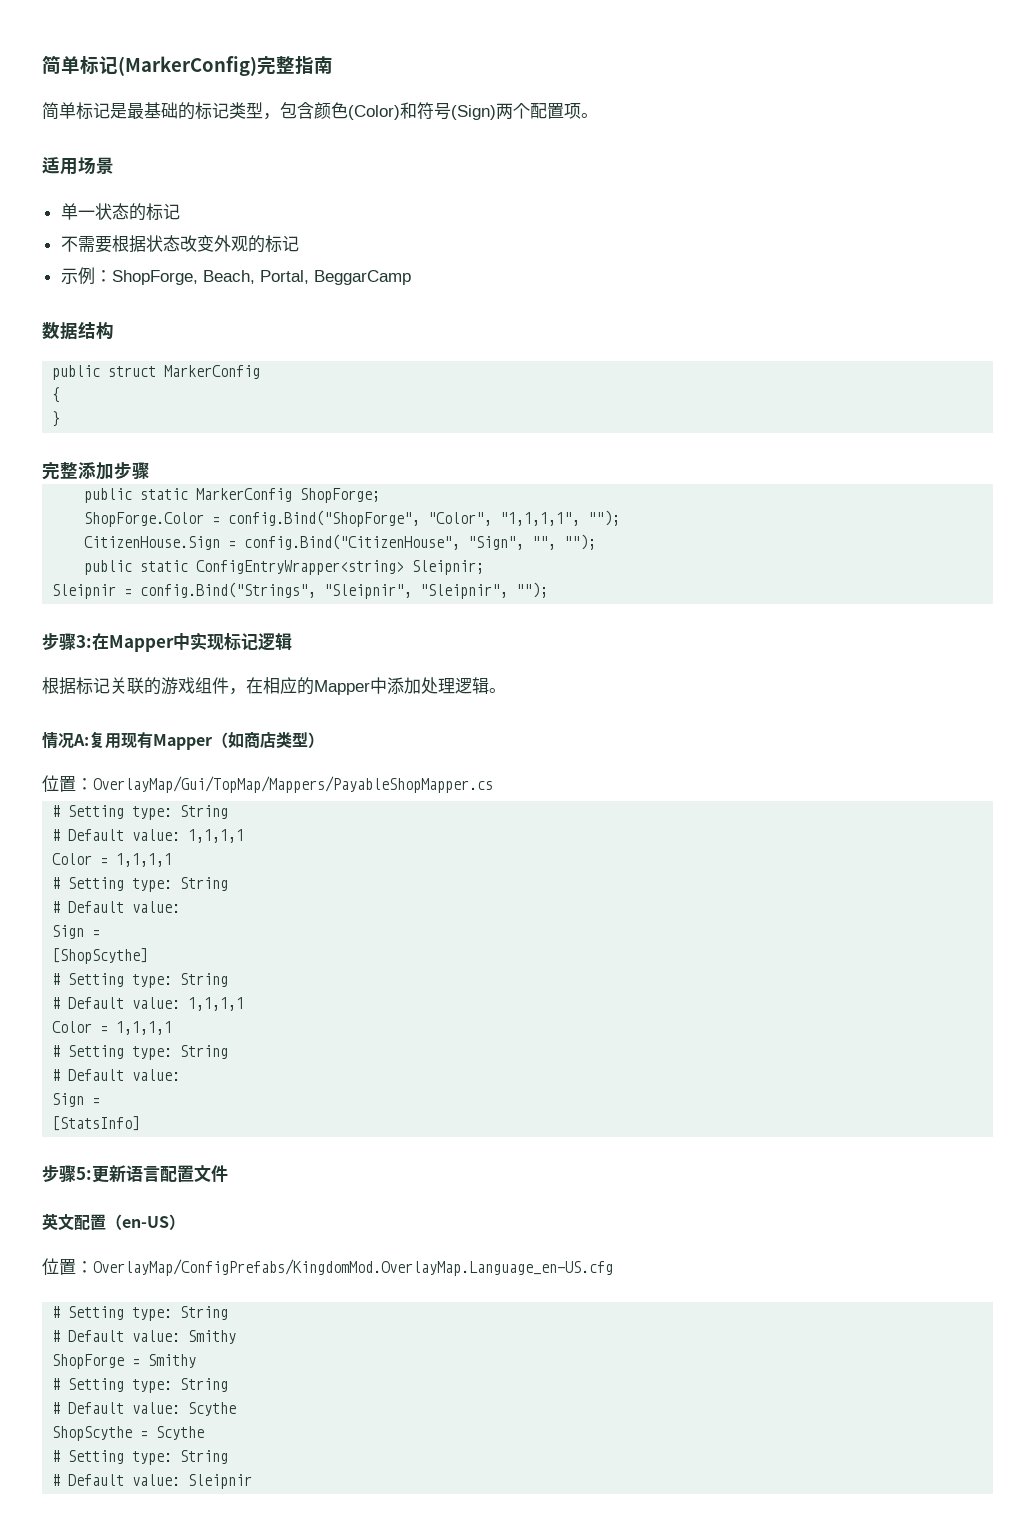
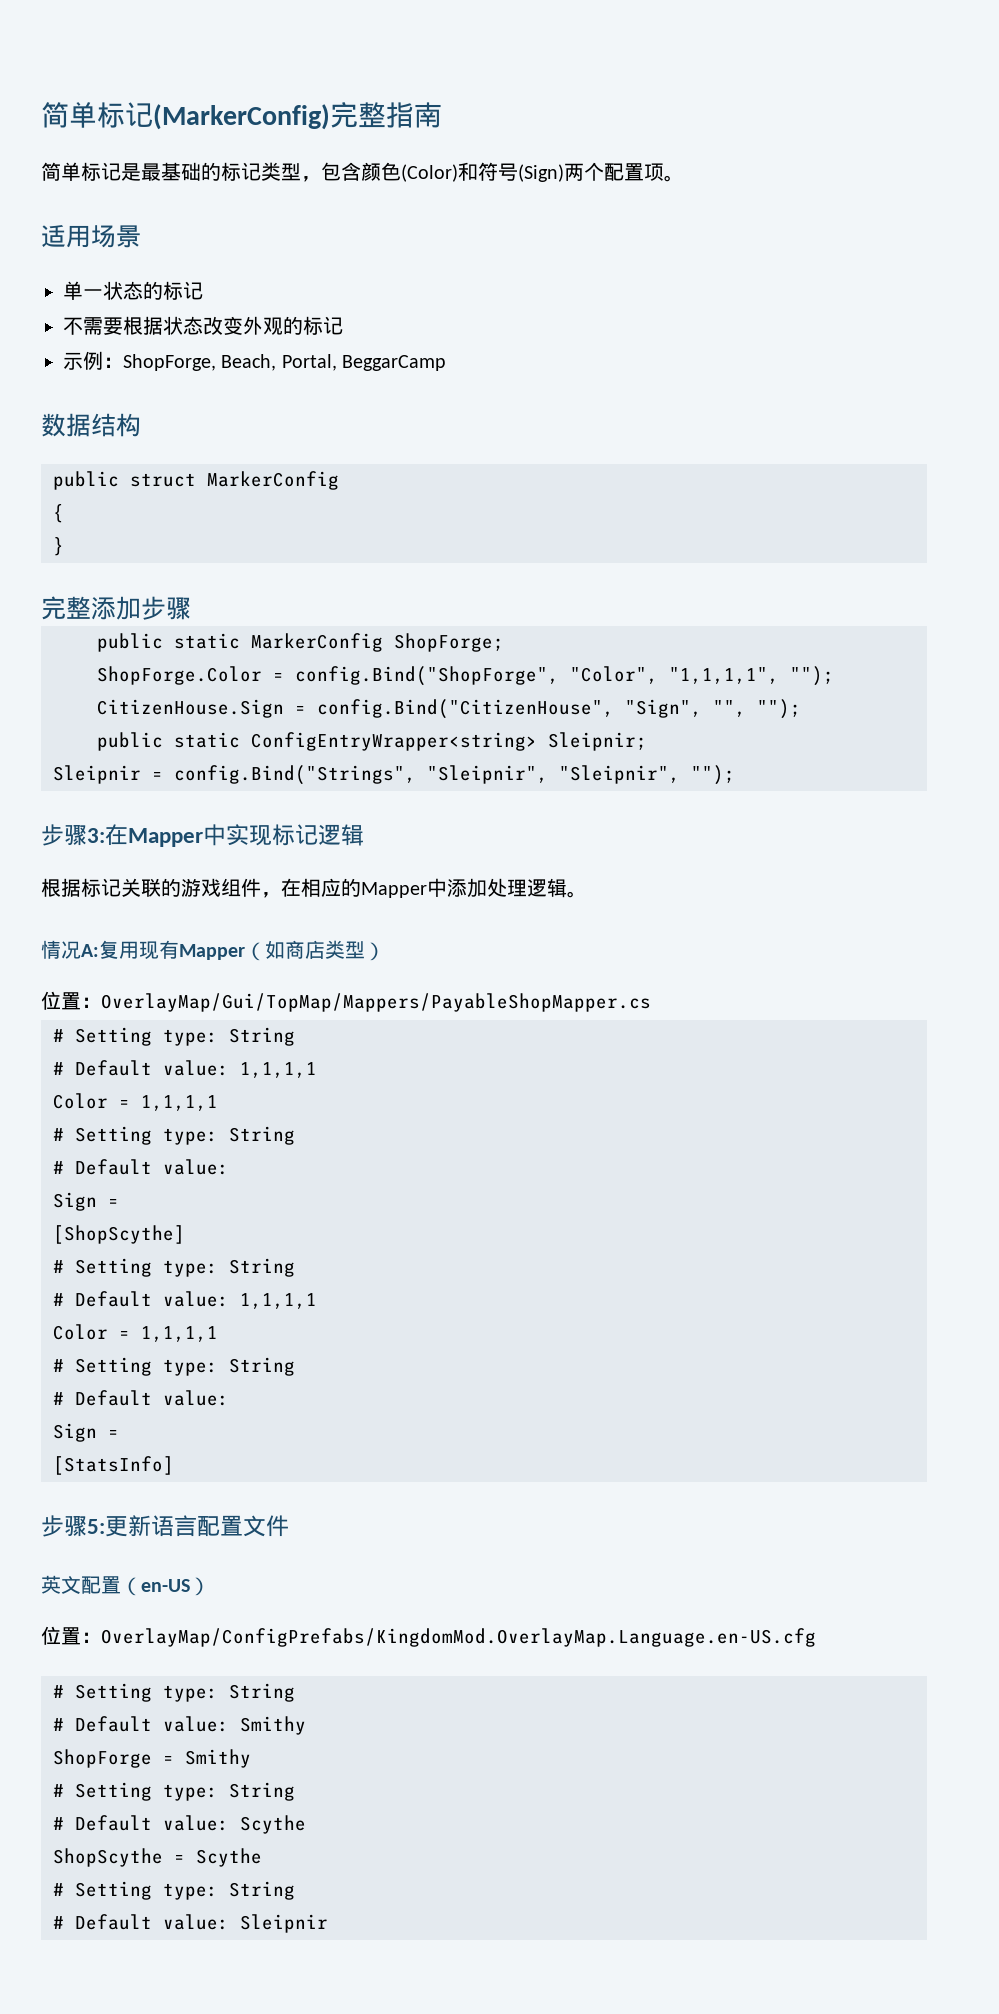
[93,1259,613,1276] OverlayMap/ConfigPrefabs/KingdomMod.OverlayMap.Language_en-US.cfg -> [101,1628,816,1647] OverlayMap/ConfigPrefabs/KingdomMod.OverlayMap.Language.en-US.cfg

